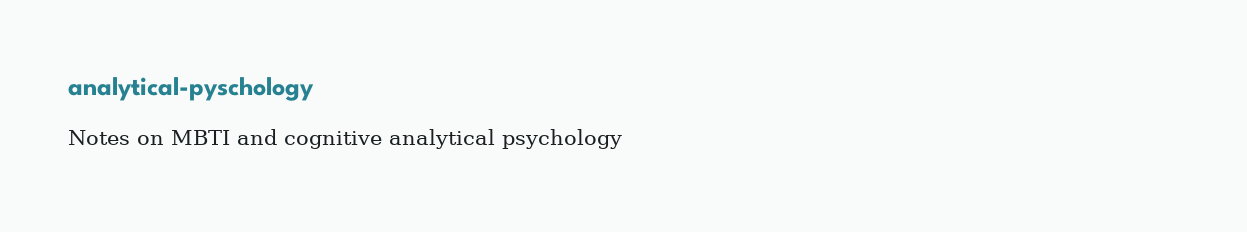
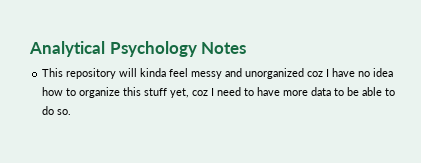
[68,77,314,101] [68,129,622,149] analytical-pyschology // Notes on MBTI and cognitive analytical psychology -> [29,41,247,57] [42,68,394,79] [42,87,396,98] [42,106,72,115] Analytical Psychology Notes // This repository will kinda feel messy and unorganized coz I have no idea how to organize this stuff yet, coz I need to have more data to be able to do so.

